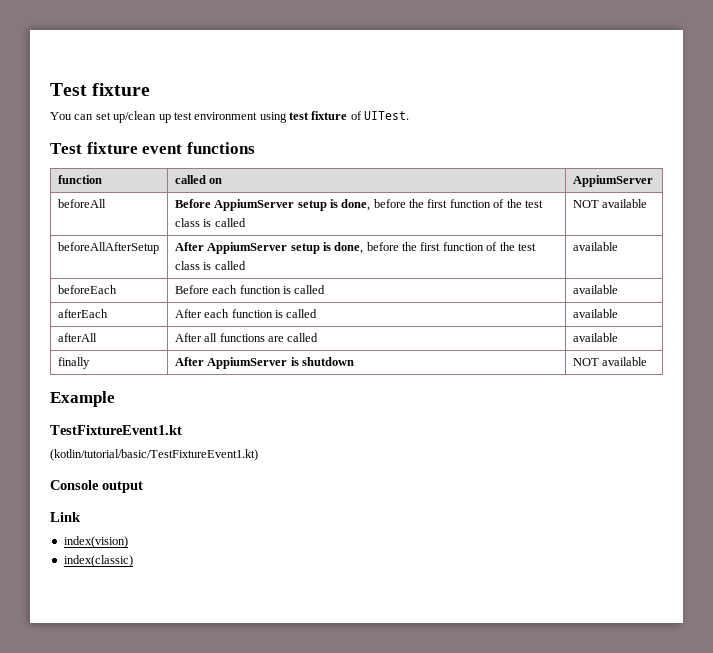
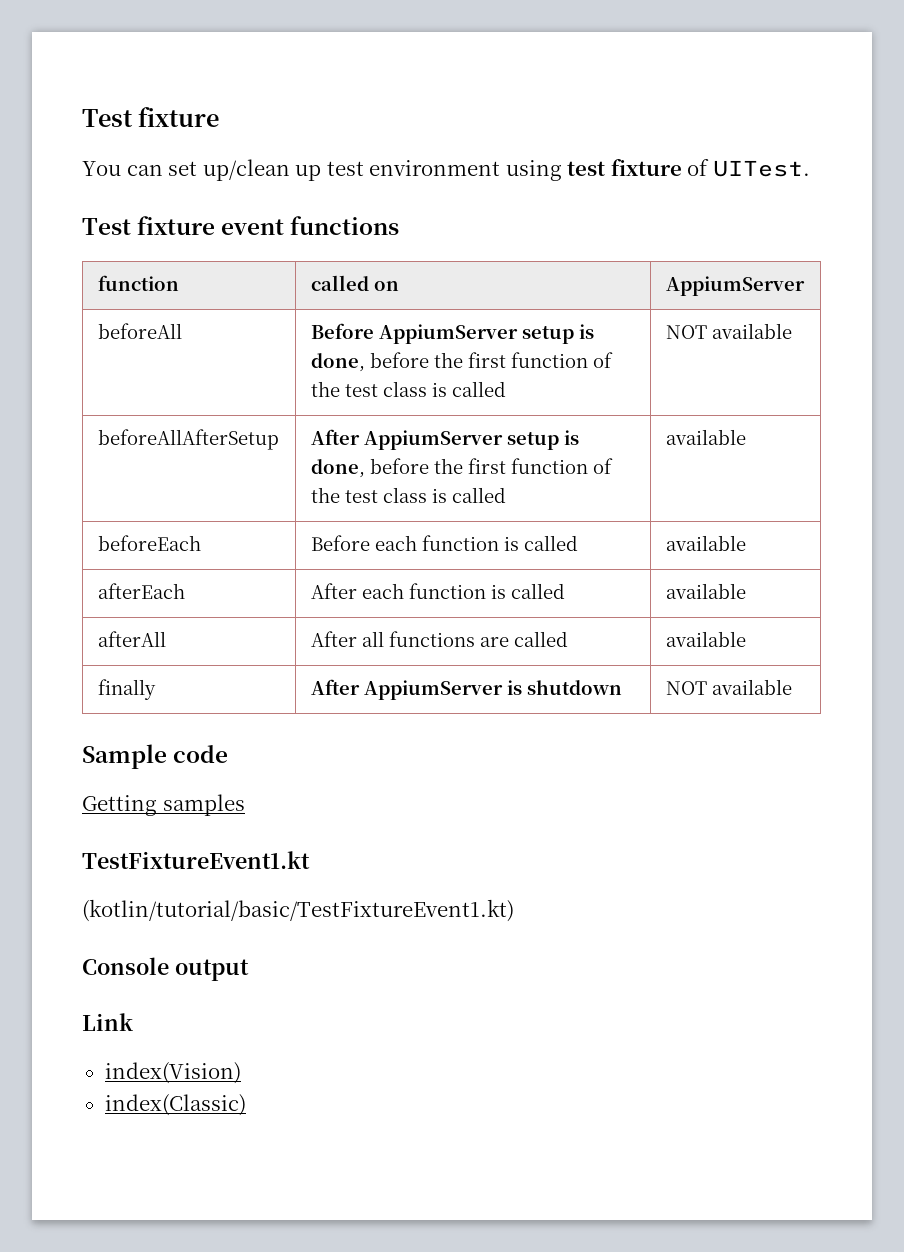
[50,391,115,407] Example -> [82,744,229,769] [82,794,245,816] Sample code // Getting samples
[63,536,128,548] [63,555,133,567] index(vision) // index(classic) -> [104,1062,241,1084] [104,1094,246,1116] index(Vision) // index(Classic)

